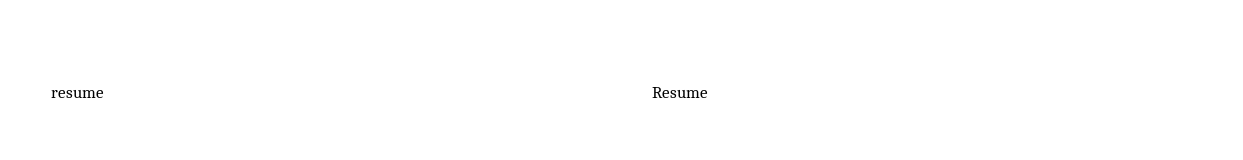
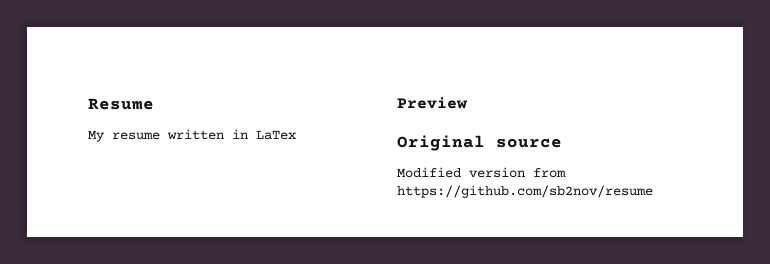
(51, 93) none -> [88,98,154,110] [88,130,105,142] Resume // My
[652,87,708,98] // Resume -> [167,129,296,140] [397,97,468,109] [397,135,562,151] [397,167,566,178] [397,185,653,198] written in LaTex // Preview // Original source // Modified version from https://github.com/sb2nov/resume

